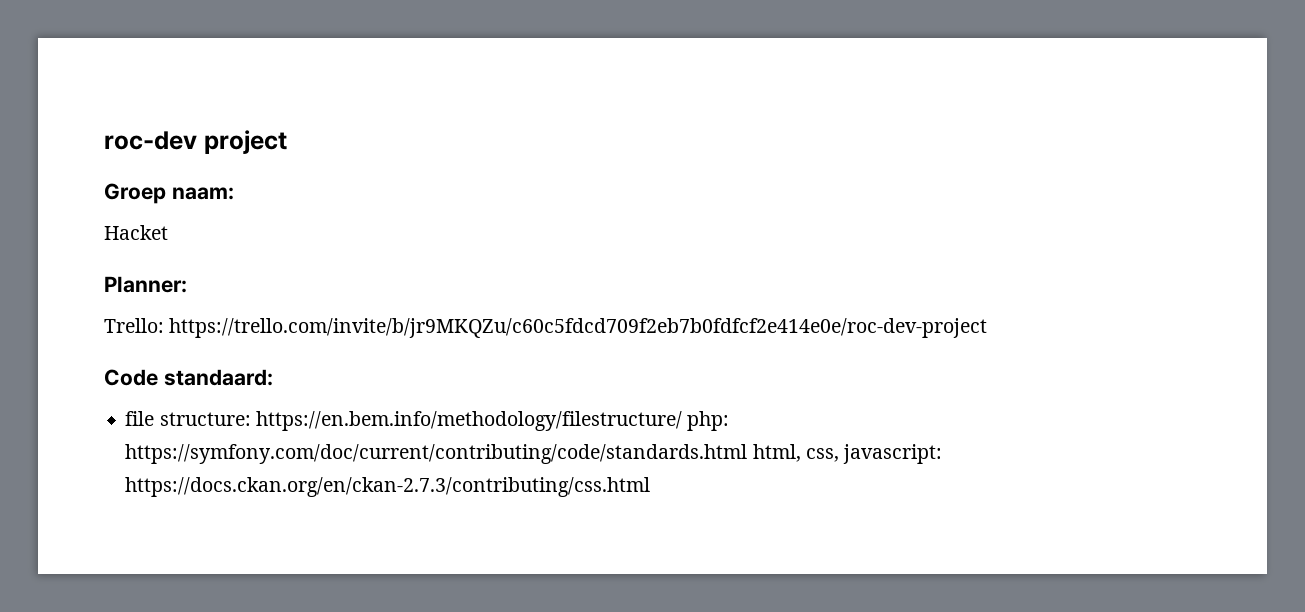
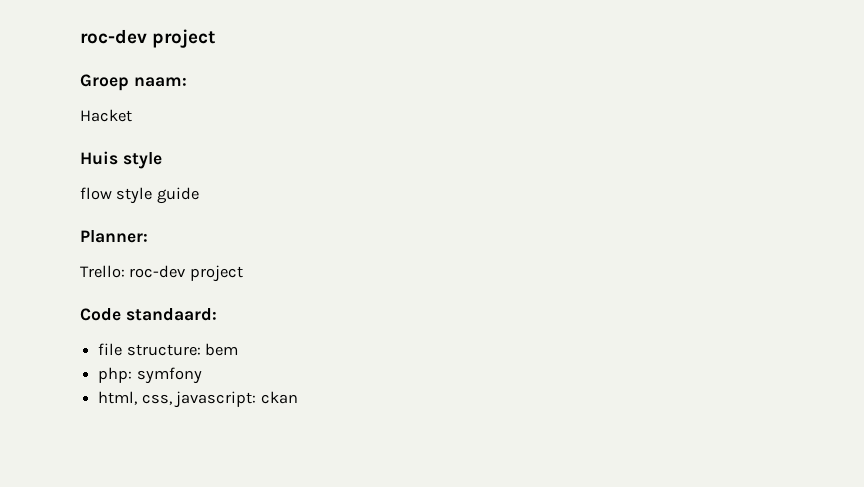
(168, 232) none -> [80,151,162,169] [80,187,199,204] // Huis style // flow style guide
[169,318,988,338] https://trello.com/invite/b/jr9MKQZu/c60c5fdcd709f2eb7b0fdfcf2e414e0e/roc-dev-project -> [129,265,243,282] roc-dev project
[255,411,730,431] [125,444,748,464] https://en.bem.info/methodology/filestructure/ php: https://symfony.com/doc/current/contributing/code/standards.html -> [205,343,239,356] [98,367,202,384] bem // php: symfony //
[125,477,651,497] https://docs.ckan.org/en/ckan-2.7.3/contributing/css.html -> [260,391,298,404] ckan

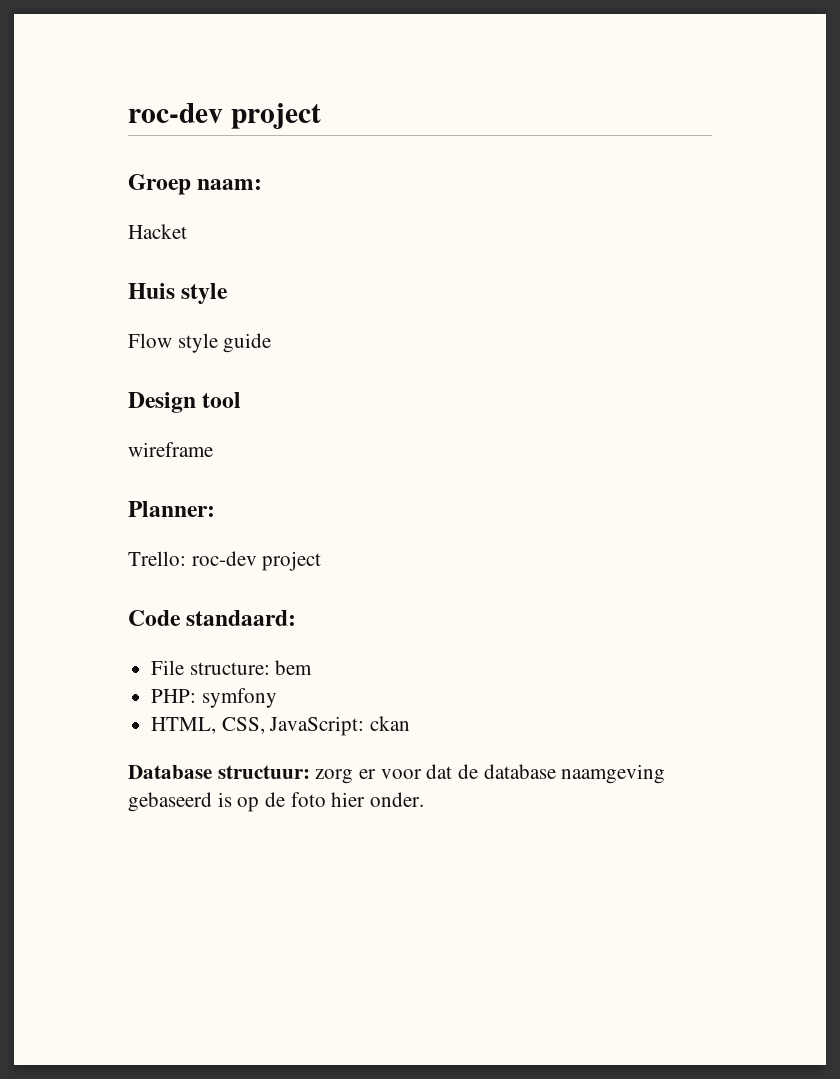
[80,187,112,200] flow -> [128,333,172,348] Flow
(199, 195) none -> [128,392,242,413] [128,442,213,457] // Design tool // wireframe
[98,343,123,356] file -> [151,660,185,675] File
[98,367,133,383] php: -> [151,689,197,703] PHP:
[98,391,298,408] html, css, javascript: ckan -> [151,716,411,736] [128,764,666,784] [128,792,425,812] HTML, CSS, JavaScript: ckan // Database structuur: zorg er voor dat de database naamgeving gebaseerd is op de foto hier onder.

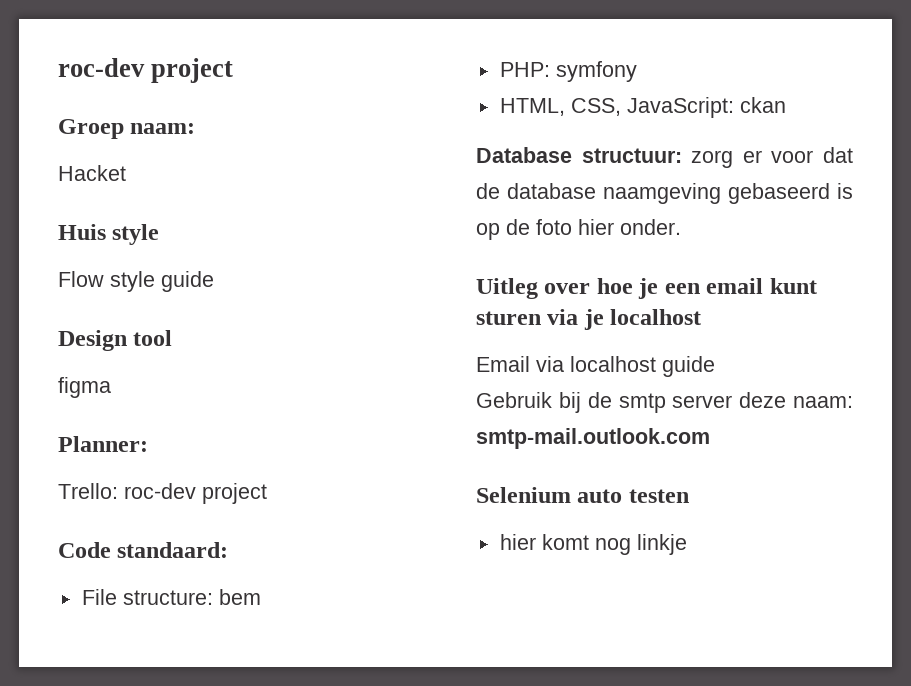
[128,442,213,457] wireframe -> [58,377,111,398] figma
(425, 799) none -> [476,278,817,299] [476,309,702,330] [476,356,715,377] [476,392,853,413] [476,428,710,449] [476,487,689,503] [499,534,687,555] // Uitleg over hoe je een email kunt sturen via je localhost // Email via localhost guide // Gebruik bij de smtp server deze naam: smtp-mail.outlook.com // Selenium auto testen // hier komt nog linkje

